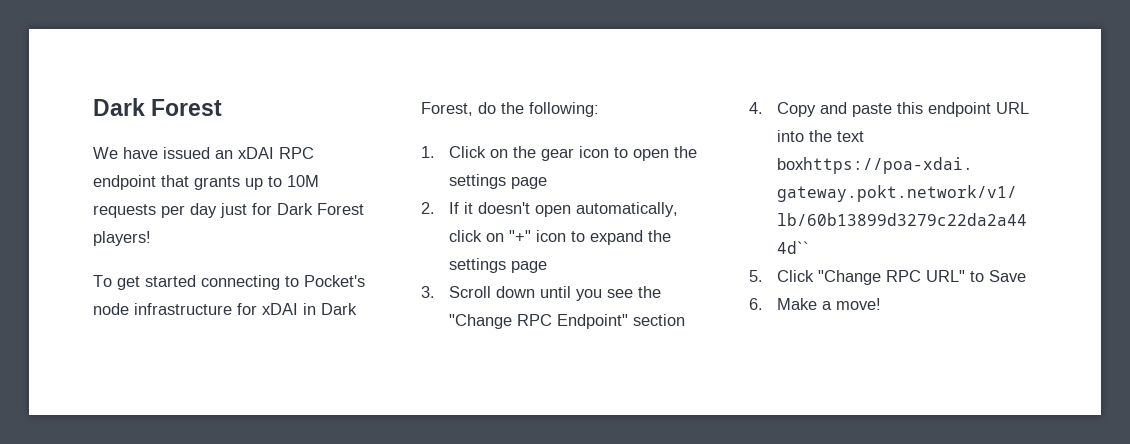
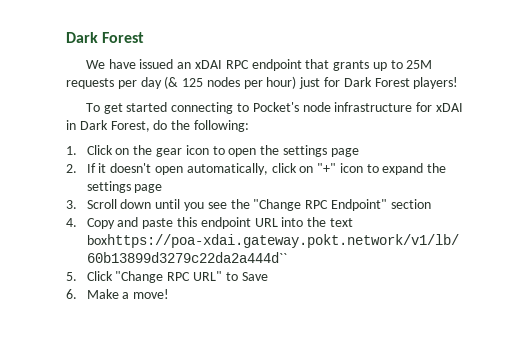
[287,175,319,187] 10M -> [406,60,433,69] 25M
(217, 210) none -> [164,76,297,89] (& 125 nodes per hour)

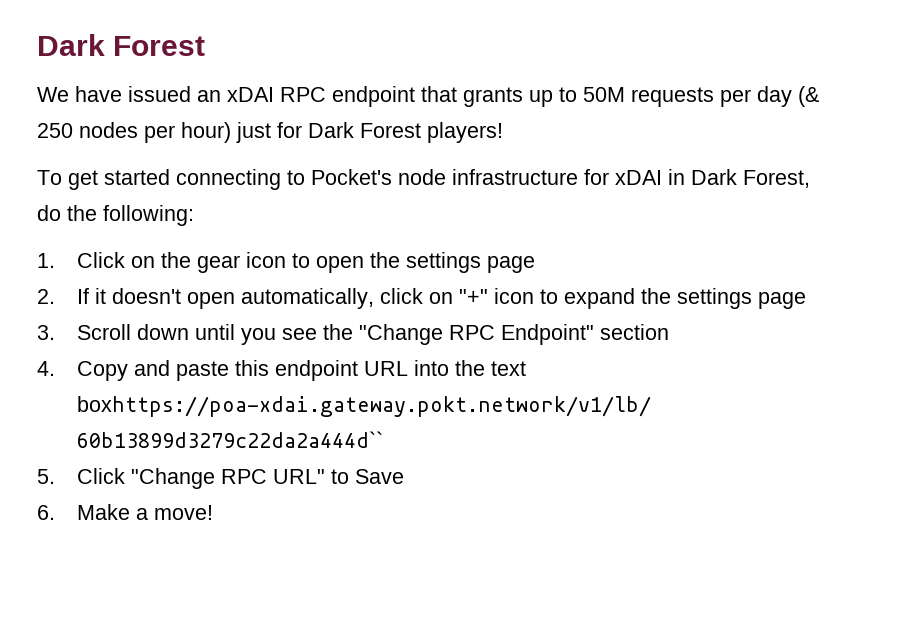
[406,60,433,69] 25M -> [583,87,625,102] 50M
[182,78,204,87] 125 -> [37,123,73,138] 250

